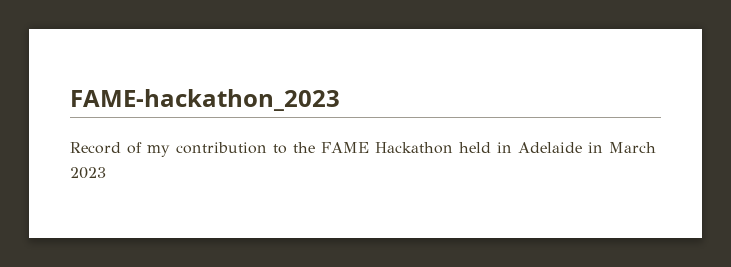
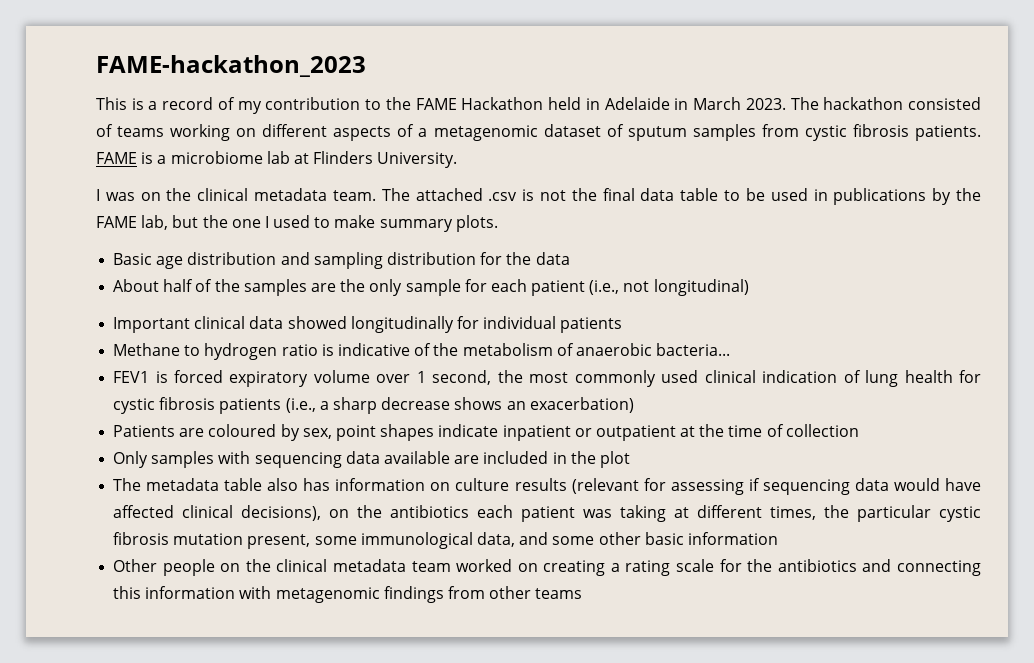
[70,142,121,154] Record -> [96,97,214,110] This is a record
[70,167,106,179] 2023 -> [745,97,981,110] [96,124,981,141] [96,151,458,168] [96,188,982,205] [96,215,498,232] [113,252,570,269] [113,279,749,296] [113,316,623,333] [113,343,731,360] [113,370,982,387] [113,397,634,414] [113,424,859,441] [113,451,630,468] [113,478,982,495] [113,505,981,522] [113,532,778,549] [113,559,982,576] [113,586,583,603] 2023. The hackathon consisted of teams working on different aspects of a metagenomic dataset of sputum samples from cystic fibrosis patients. FAME is a microbiome lab at Flinders University. // I was on the clinical metadata team. The attached .csv is not the final data table to be used in publications by the FAME lab, but the one I used to make summary plots. // Basic age distribution and sampling distribution for the data // About half of the samples are the only sample for each patient (i.e., not longitudinal) // Important clinical data showed longitudinally for individual patients // Methane to hydrogen ratio is indicative of the metabolism of anaerobic bacteria... // FEV1 is forced expiratory volume over 1 second, the most commonly used clinical indication of lung health for cystic fibrosis patients (i.e., a sharp decrease shows an exacerbation) // Patients are coloured by sex, point shapes indicate inpatient or outpatient at the time of collection // Only samples with sequencing data available are included in the plot // The metadata table also has information on culture results (relevant for assessing if sequencing data would have affected clinical decisions), on the antibiotics each patient was taking at different times, the particular cystic fibrosis mutation present, some immunological data, and some other basic information // Other people on the clinical metadata team worked on creating a rating scale for the antibiotics and connecting this information with metagenomic findings from other teams

